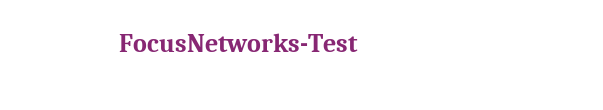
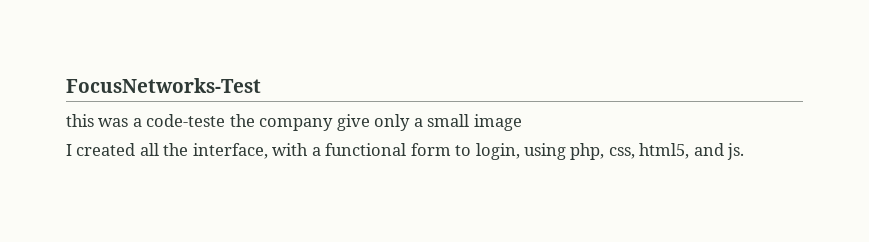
(358, 42) none -> [66,114,522,131] [66,143,745,160] // this was a code-teste the company give only a small image // I created all the interface, with a functional form to login, using php, css, html5, and js.

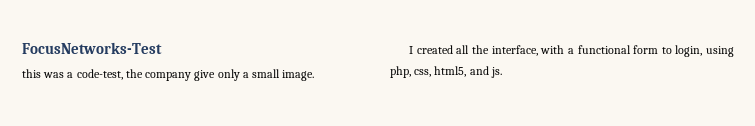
[146,114,226,127] code-teste -> [76,69,123,80] code-test,
[473,114,522,131] image -> [282,70,315,81] image.

